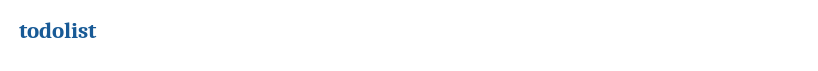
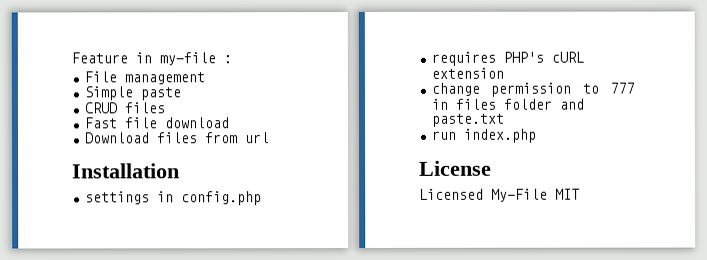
[19,22,97,38] todolist -> [71,52,232,66] [83,71,205,85] [83,86,181,101] [83,102,165,114] [83,117,229,129] [84,132,270,144] [72,163,180,179] [84,191,262,206] [430,51,584,66] [430,67,504,79] [430,82,635,97] [430,98,584,110] [430,113,504,127] [431,128,537,143] [419,160,492,176] [419,188,580,202] Feature in my-file : // File management // Simple paste // CRUD files // Fast file download // Download files from url // Installation // settings in config.php // requires PHP's cURL extension // change permission to 777 in files folder and paste.txt // run index.php // License // Licensed My-File MIT

